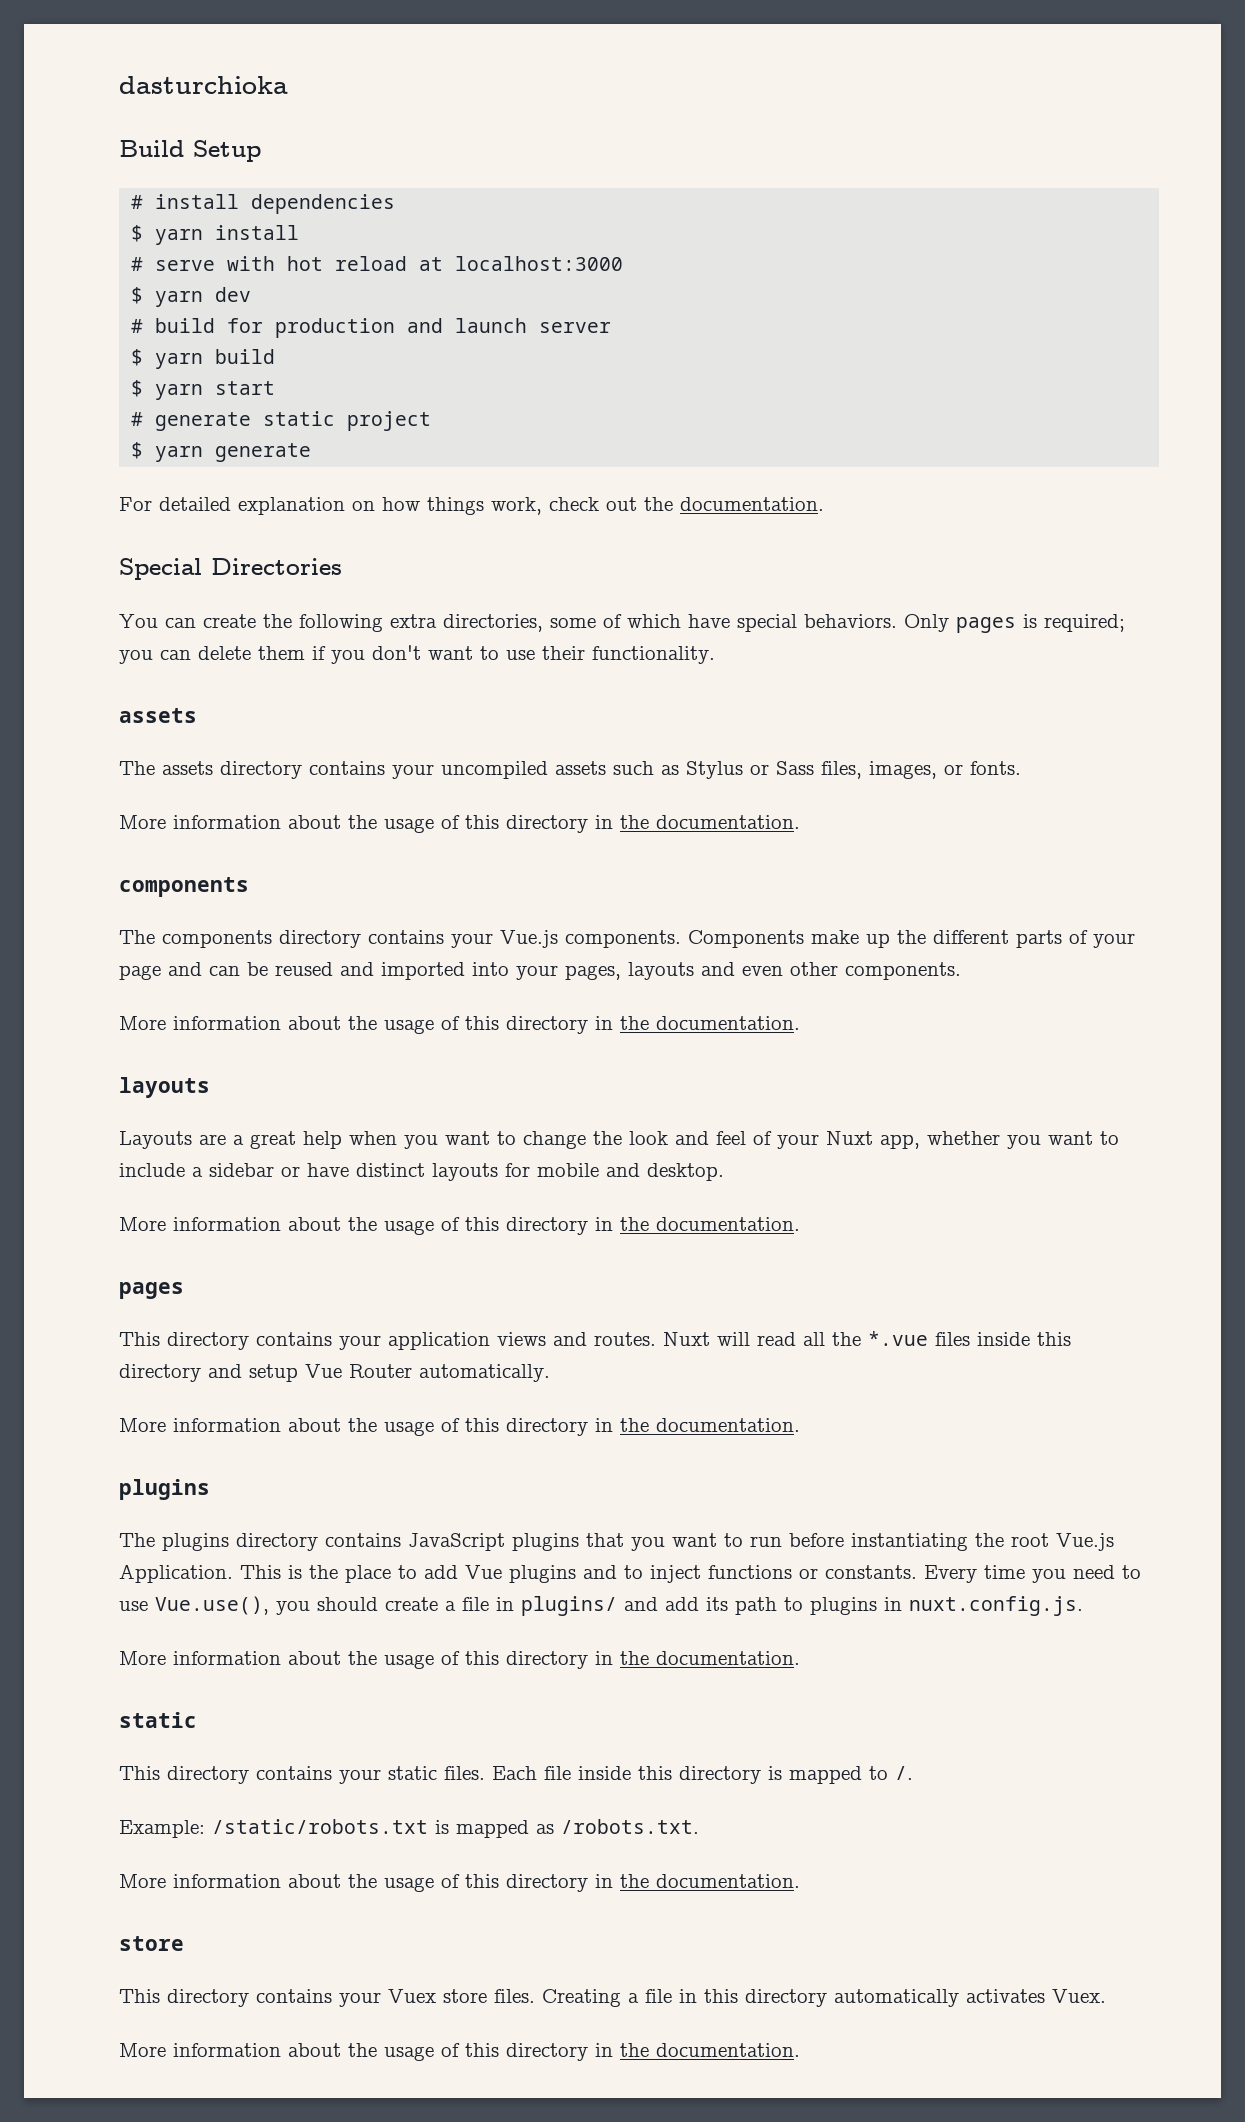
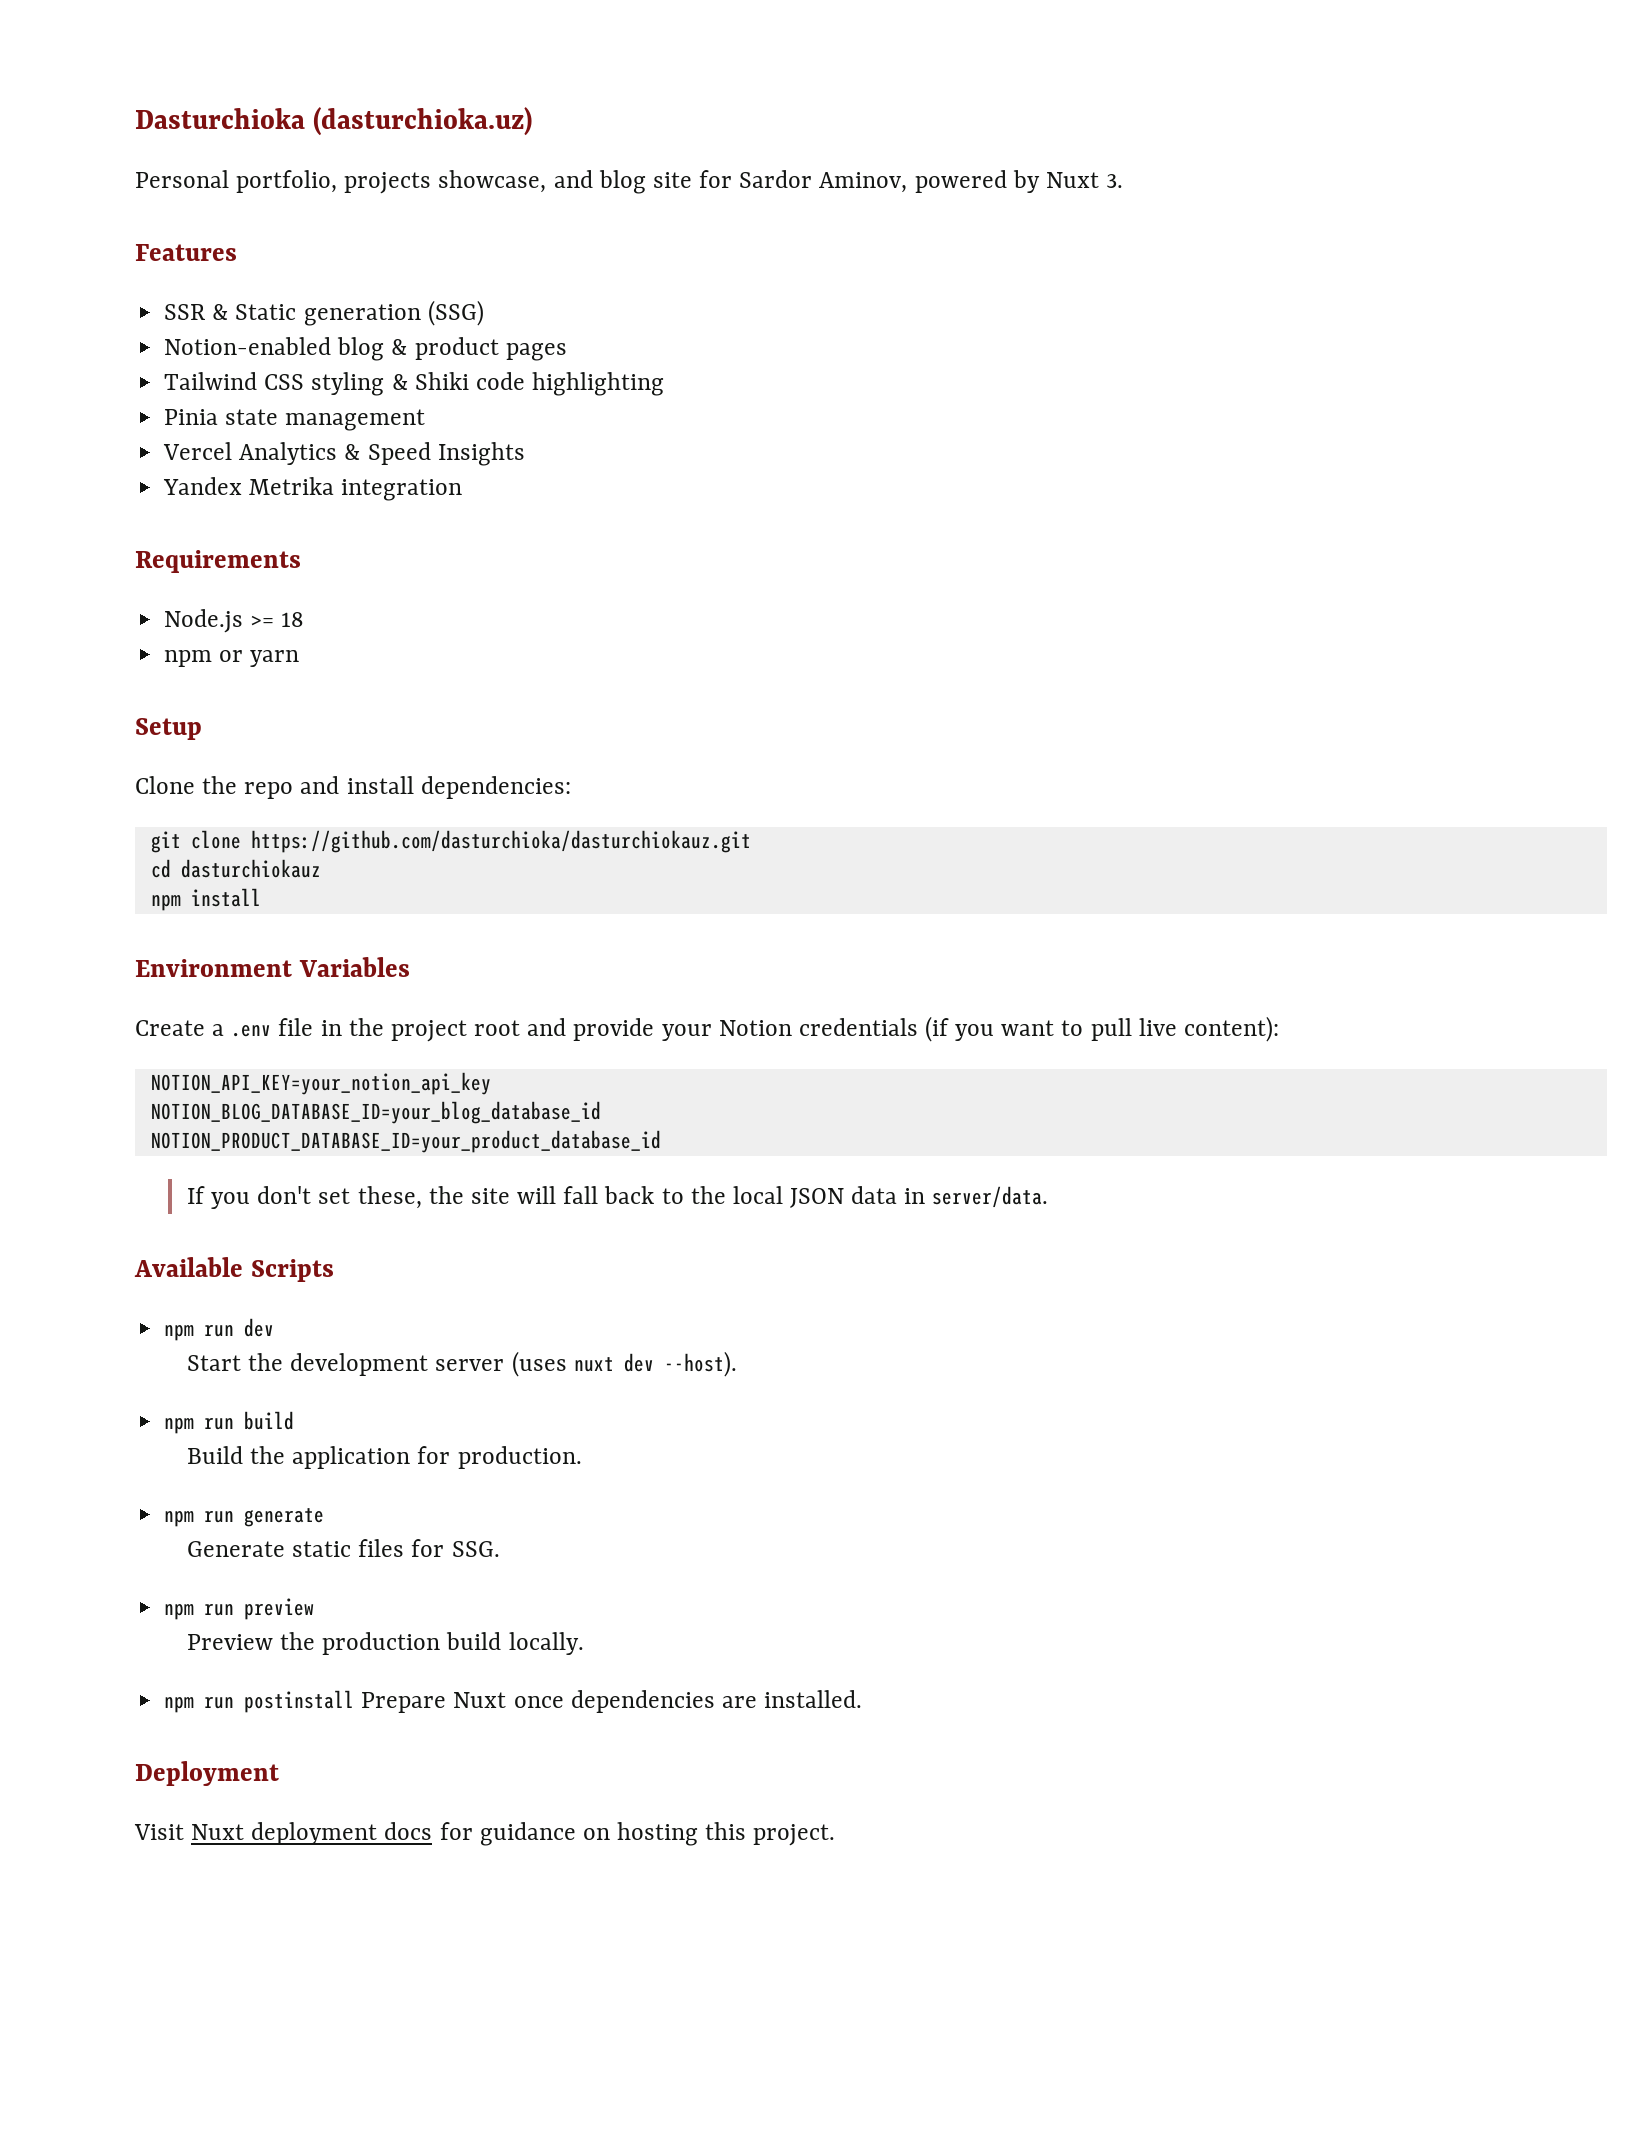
[119,76,288,94] [119,140,261,162] [131,194,396,214] [131,225,300,245] [131,256,624,271] [131,287,252,307] [131,318,612,338] [131,349,276,369] [131,380,276,400] [131,411,432,431] [131,442,312,462] [119,497,824,515] [119,558,342,580] [119,614,1125,633] [119,645,715,664] [119,708,197,723] [119,761,1021,779] [119,815,800,833] [119,877,249,897] [119,930,1135,948] [119,962,961,980] [119,1016,800,1034] [119,1077,210,1098] [119,1131,1119,1149] [119,1163,724,1181] [119,1217,800,1235] [119,1282,184,1299] [119,1331,1071,1350] [119,1364,550,1382] [119,1418,800,1436] [119,1479,210,1500] [119,1533,1114,1551] [119,1564,1141,1583] [119,1596,1083,1616] [119,1651,800,1669] [119,1712,197,1728] [119,1766,913,1784] [119,1819,699,1838] [119,1874,800,1892] [119,1936,184,1951] [119,1989,1106,2007] [119,2043,800,2061] dasturchioka // Build Setup // # install dependencies // $ yarn install // # serve with hot reload at localhost:3000 // $ yarn dev // # build for production and launch server // $ yarn build // $ yarn start // # generate static project // $ yarn generate // For detailed explanation on how things work, check out the documentation. // Special Directories // You can create the following extra directories, some of which have special behaviors. Only pages is required; you can delete them if you don't want to use their functionality. // assets // The assets directory contains your uncompiled assets such as Stylus or Sass files, images, or fonts. // More information about the usage of this directory in the documentation. // components // The components directory contains your Vue.js components. Components make up the different parts of your page and can be reused and imported into your pages, layouts and even other components. // More information about the usage of this directory in the documentation. // layouts // Layouts are a great help when you want to change the look and feel of your Nuxt app, whether you want to include a sidebar or have distinct layouts for mobile and desktop. // More information about the usage of this directory in the documentation. // pages // This directory contains your application views and routes. Nuxt will read all the *.vue files inside this directory and setup Vue Router automatically. // More information about the usage of this directory in the documentation. // plugins // The plugins directory contains JavaScript plugins that you want to run before instantiating the root Vue.js Application. This is the place to add Vue plugins and to inject functions or constants. Every time you need to use Vue.use(), you should create a file in plugins/ and add its path to plugins in nuxt.config.js. // More information about the usage of this directory in the documentation. // static // This directory contains your static files. Each file inside this directory is mapped to /. // Example: /static/robots.txt is mapped as /robots.txt. // More information about the usage of this directory in the documentation. // store // This directory contains your Vuex store files. Creating a file in this directory automatically activates Vuex. // More information about the usage of this directory in the documentation. -> [135,107,533,136] [135,170,1124,194] [135,244,237,261] [164,300,484,326] [164,337,567,361] [164,372,665,396] [164,409,426,431] [163,442,525,466] [163,477,463,501] [135,550,301,573] [164,609,305,633] [164,650,300,667] [135,718,202,740] [135,776,571,799] [150,830,751,853] [150,859,321,878] [150,888,261,911] [135,957,410,977] [135,1016,1279,1042] [150,1072,491,1095] [150,1101,601,1124] [150,1130,661,1153] [186,1186,1049,1209] [134,1257,334,1282] [164,1318,275,1341] [186,1351,737,1377] [164,1411,295,1434] [186,1446,582,1469] [164,1508,325,1527] [186,1539,500,1557] [164,1598,315,1620] [186,1632,584,1655] [164,1690,863,1713] [135,1761,279,1786] [134,1822,836,1846] Dasturchioka (dasturchioka.uz) // Personal portfolio, projects showcase, and blog site for Sardor Aminov, powered by Nuxt 3. // Features // SSR & Static generation (SSG) // Notion-enabled blog & product pages // Tailwind CSS styling & Shiki code highlighting // Pinia state management // Vercel Analytics & Speed Insights // Yandex Metrika integration // Requirements // Node.js >= 18 // npm or yarn // Setup // Clone the repo and install dependencies: // git clone https://github.com/dasturchioka/dasturchiokauz.git // cd dasturchiokauz // npm install // Environment Variables // Create a .env file in the project root and provide your Notion credentials (if you want to pull live content): // NOTION_API_KEY=your_notion_api_key // NOTION_BLOG_DATABASE_ID=your_blog_database_id // NOTION_PRODUCT_DATABASE_ID=your_product_database_id // If you don't set these, the site will fall back to the local JSON data in server/data. // Available Scripts // npm run dev // Start the development server (uses nuxt dev --host). // npm run build // Build the application for production. // npm run generate // Generate static files for SSG. // npm run preview // Preview the production build locally. // npm run postinstall Prepare Nuxt once dependencies are installed. // Deployment // Visit Nuxt deployment docs for guidance on hosting this project.

